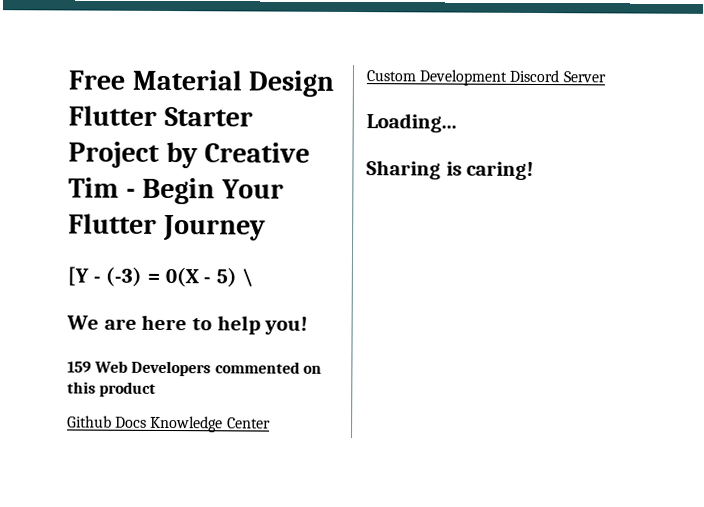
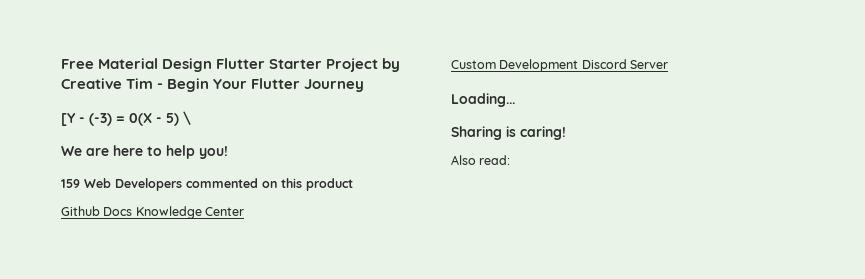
(535, 170) none -> [451,155,511,165] // Also read:

